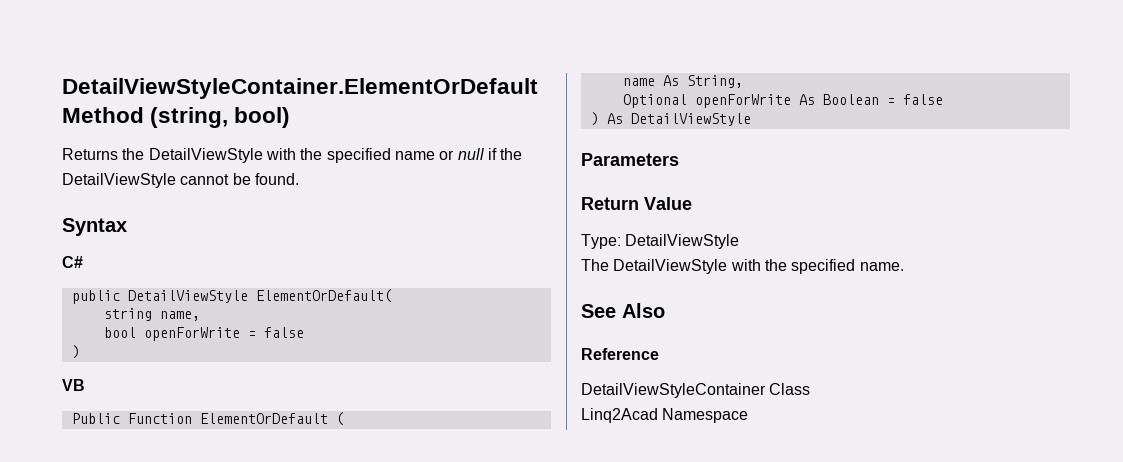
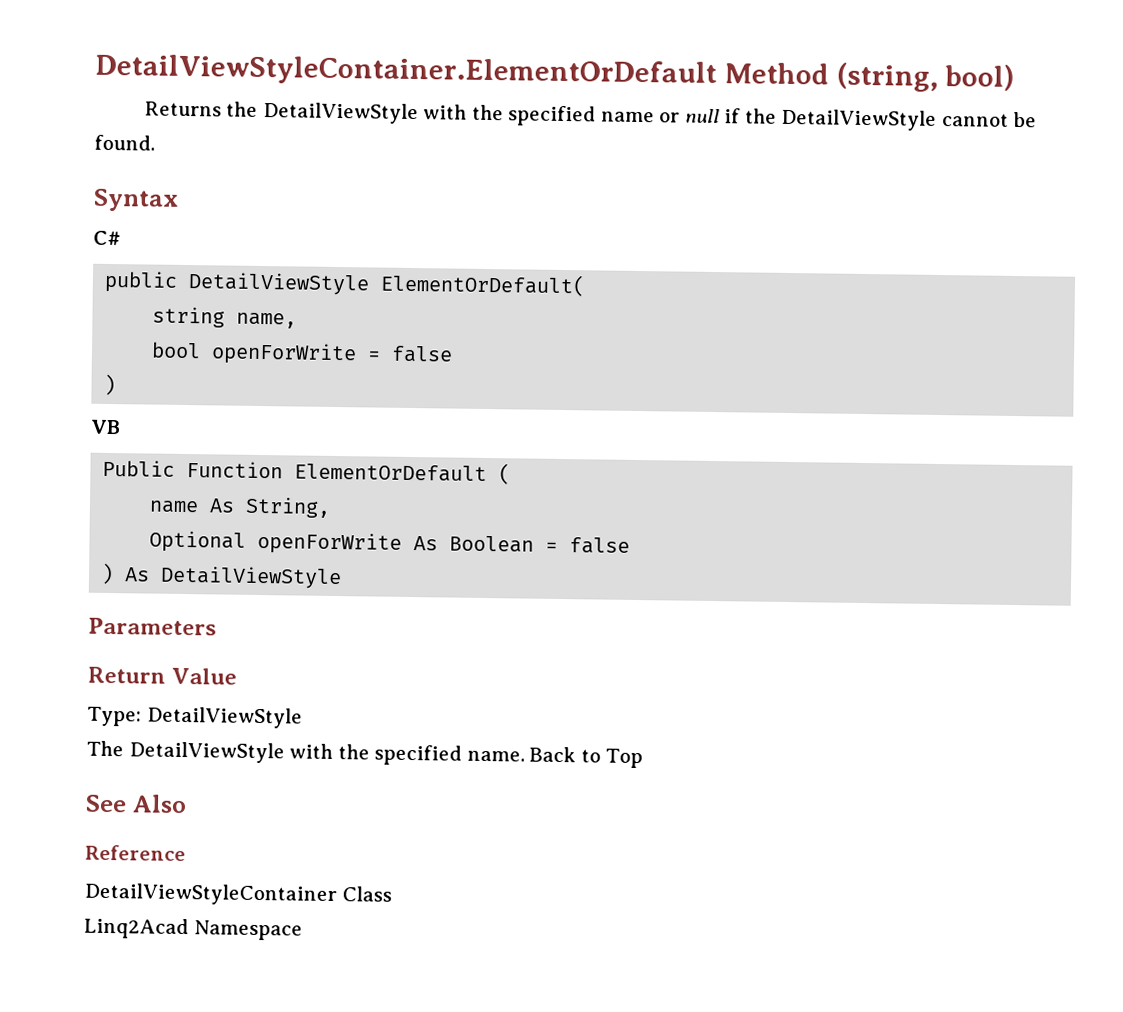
(904, 266) none -> [529,746,644,769] Back to Top

